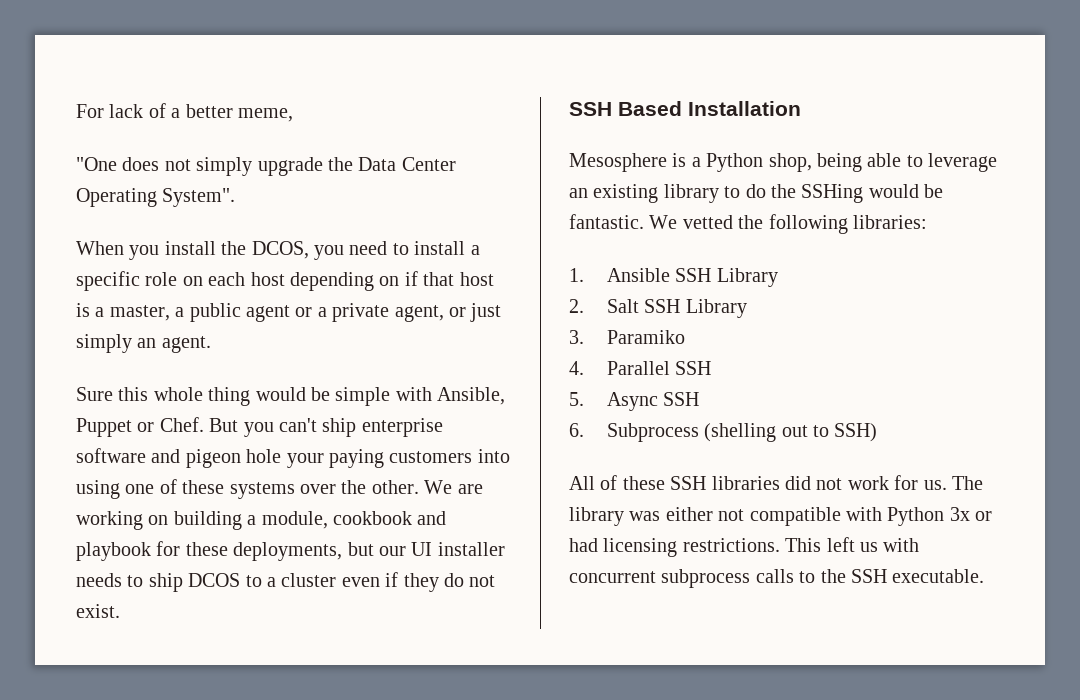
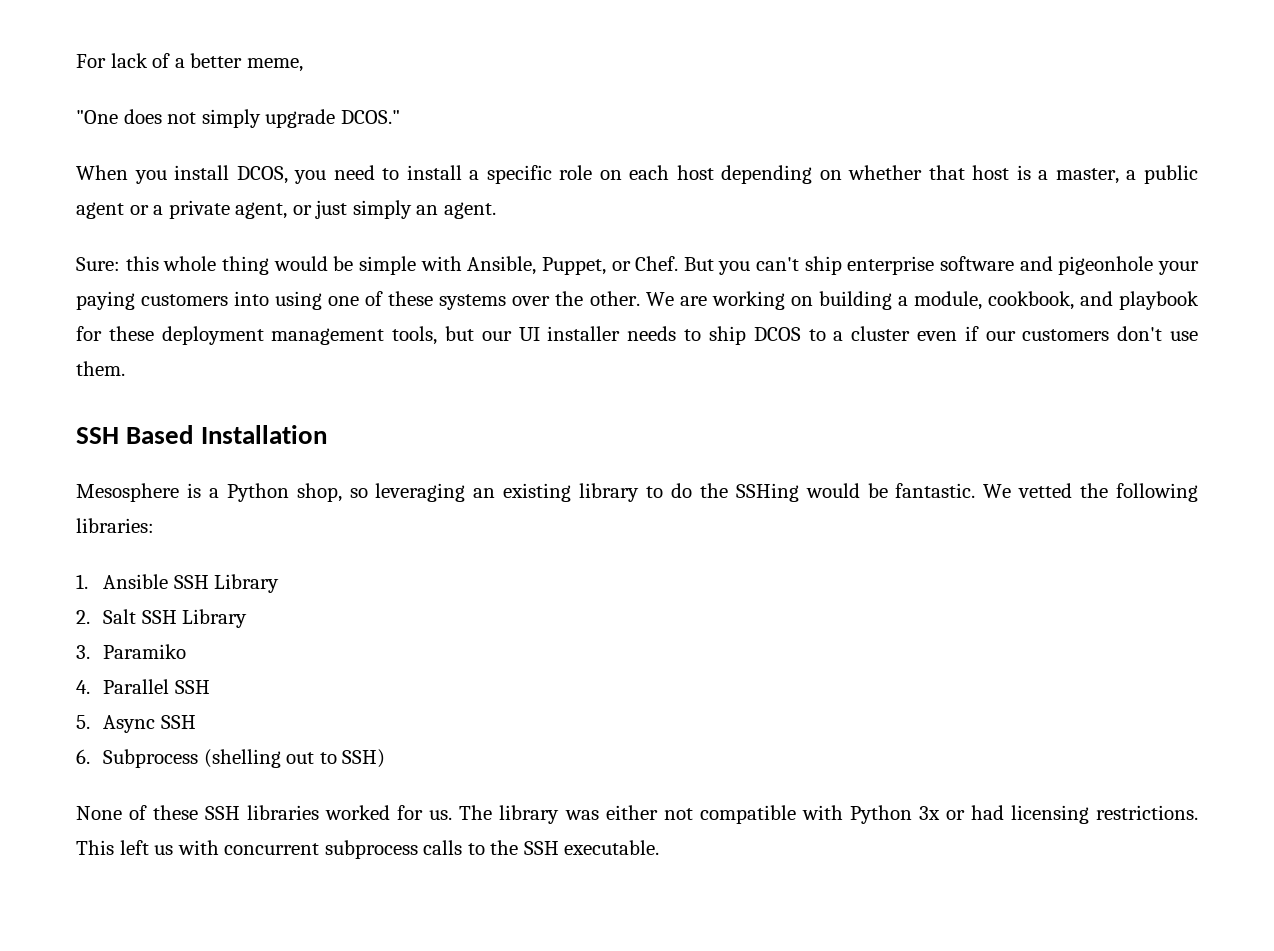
[328,157,456,171] [76,188,236,207] the Data Center Operating System". -> [340,110,400,124] DCOS."
[221,241,247,255] the -> (230, 172) none
[404,271,418,286] if -> [848,165,923,180] whether
[76,387,113,401] Sure -> [76,257,120,271] Sure:
[76,418,132,437] Puppet -> [541,257,606,275] Puppet,
[185,449,282,468] pigeon hole -> [1058,256,1154,275] pigeonhole
[333,511,412,525] cookbook -> [987,291,1074,310] cookbook,
[233,542,343,561] deployments, -> [161,326,438,345] deployment management tools,
[403,573,496,592] [76,604,120,618] they do not exist. -> [985,326,1199,341] [76,361,125,376] our customers don't use them.
[817,153,998,172] being able to leverage -> [349,483,466,502] so leveraging
[569,476,595,490] // All -> [76,806,122,820] // None
[785,476,889,490] did not work -> [325,805,391,820] worked

